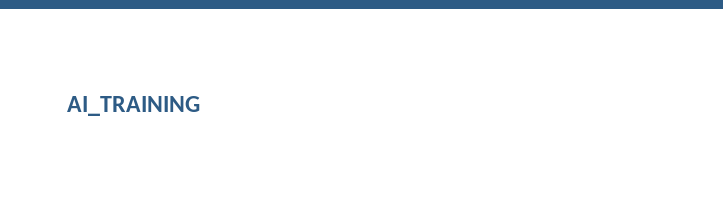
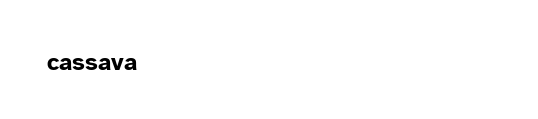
[67,96,200,116] AI_TRAINING -> [47,58,137,70] cassava

